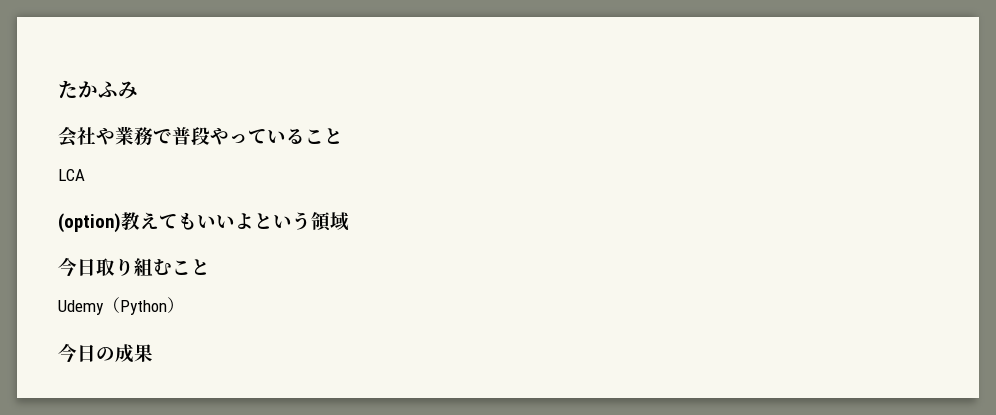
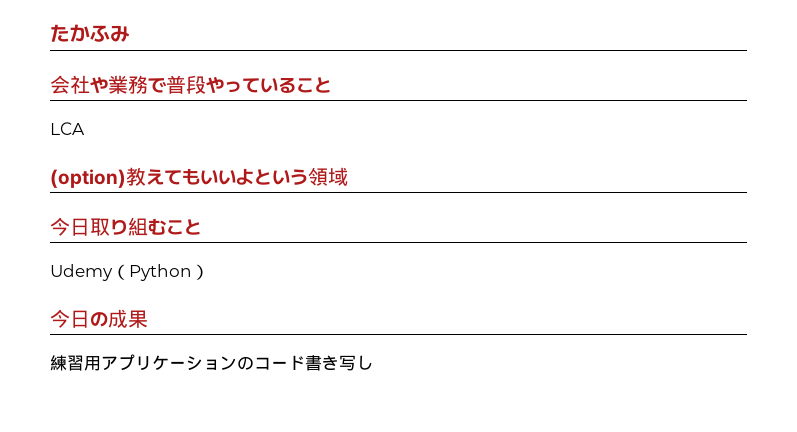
(153, 353) none -> [50,354,373,371] // 練習用アプリケーションのコード書き写し

